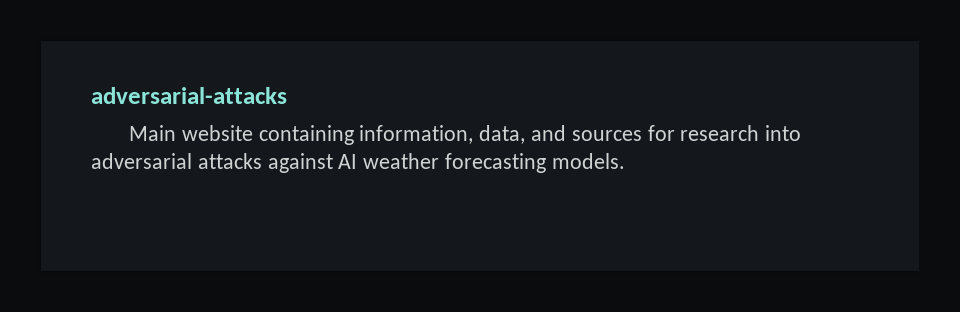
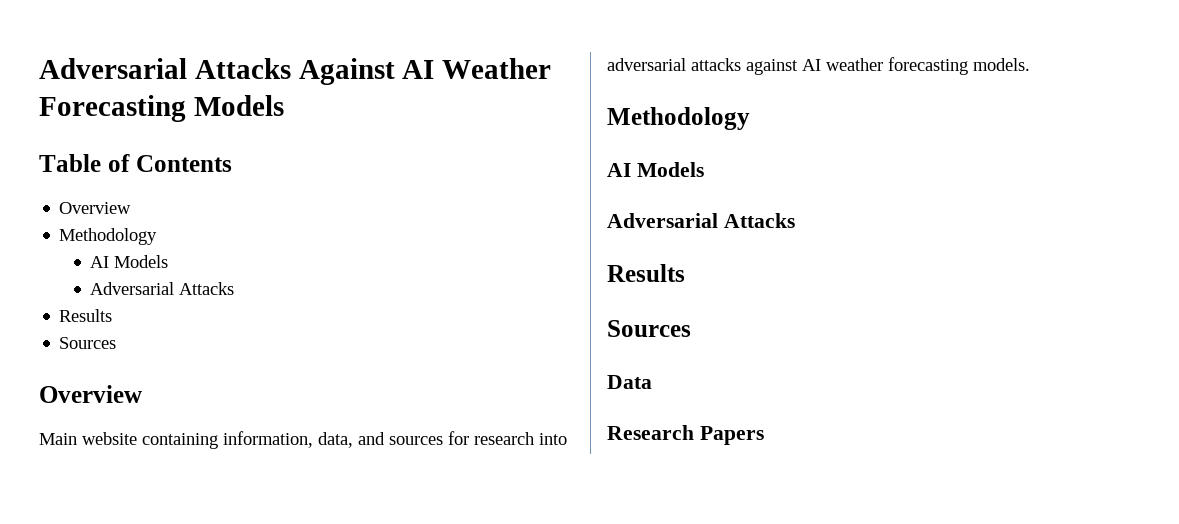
[91,87,287,104] adversarial-attacks -> [39,58,552,85] [39,95,284,122] [39,154,232,172] [59,202,132,214] [59,228,158,245] [90,255,169,268] [90,282,235,295] [59,309,113,322] [59,337,117,349] [39,385,142,403] Adversarial Attacks Against AI Weather Forecasting Models // Table of Contents // Overview // Methodology // AI Models // Adversarial Attacks // Results // Sources // Overview
(625, 161) none -> [607,107,750,130] [607,162,704,177] [607,213,795,228] [607,264,685,282] [607,320,691,337] [607,375,652,389] [607,425,764,445] // Methodology // AI Models // Adversarial Attacks // Results // Sources // Data // Research Papers

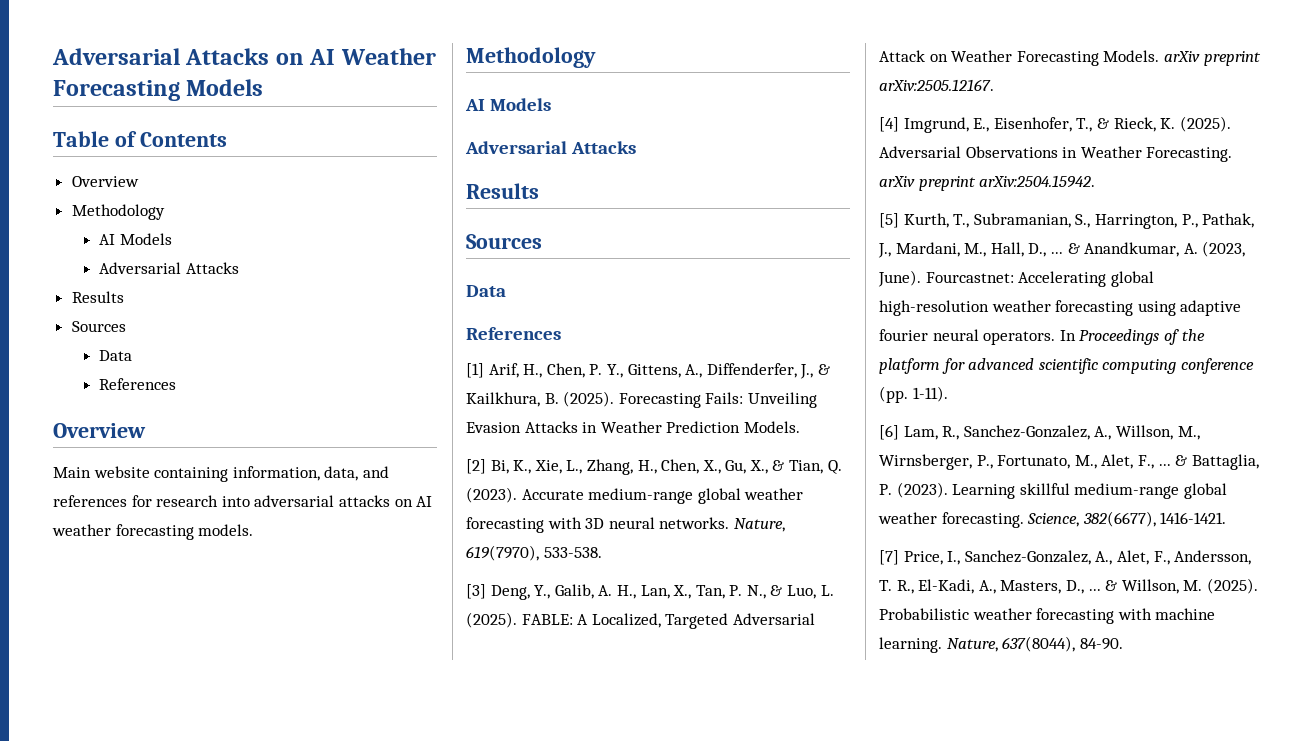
[39,58,395,85] Adversarial Attacks Against -> [52,48,304,65] Adversarial Attacks on
(117, 343) none -> [99,350,133,361] [99,378,177,390] // Data // References
[389,436,443,445] sources -> [53,495,127,507] references
[746,59,798,75] against -> [394,499,413,507] on
[607,425,764,445] Research Papers -> [466,327,561,340] [466,363,830,379] [466,391,817,408] [466,421,800,433] [466,459,842,475] [466,487,804,504] [466,517,785,533] [466,545,602,561] [466,584,834,600] [466,612,815,629] [879,50,1261,66] [879,79,994,91] [879,116,1231,133] [879,146,1233,162] [879,175,1096,191] [879,213,1255,229] [878,241,1246,258] [878,270,1154,287] [879,300,1242,316] [879,329,1205,345] [879,358,1254,374] [879,386,948,403] [879,425,1200,440] [879,454,1259,470] [879,482,1227,499] [878,511,1227,528] [879,550,1252,565] [879,578,1258,594] [879,608,1216,624] [879,636,1123,653] References // [1] Arif, H., Chen, P. Y., Gittens, A., Diffenderfer, J., & Kailkhura, B. (2025). Forecasting Fails: Unveiling Evasion Attacks in Weather Prediction Models. // [2] Bi, K., Xie, L., Zhang, H., Chen, X., Gu, X., & Tian, Q. (2023). Accurate medium-range global weather forecasting with 3D neural networks. Nature, 619(7970), 533-538. // [3] Deng, Y., Galib, A. H., Lan, X., Tan, P. N., & Luo, L. (2025). FABLE: A Localized, Targeted Adversarial Attack on Weather Forecasting Models. arXiv preprint arXiv:2505.12167. // [4] Imgrund, E., Eisenhofer, T., & Rieck, K. (2025). Adversarial Observations in Weather Forecasting. arXiv preprint arXiv:2504.15942. // [5] Kurth, T., Subramanian, S., Harrington, P., Pathak, J., Mardani, M., Hall, D., ... & Anandkumar, A. (2023, June). Fourcastnet: Accelerating global high-resolution weather forecasting using adaptive fourier neural operators. In Proceedings of the platform for advanced scientific computing conference (pp. 1-11). // [6] Lam, R., Sanchez-Gonzalez, A., Willson, M., Wirnsberger, P., Fortunato, M., Alet, F., ... & Battaglia, P. (2023). Learning skillful medium-range global weather forecasting. Science, 382(6677), 1416-1421. // [7] Price, I., Sanchez-Gonzalez, A., Alet, F., Andersson, T. R., El-Kadi, A., Masters, D., ... & Willson, M. (2025). Probabilistic weather forecasting with machine learning. Nature, 637(8044), 84-90.

